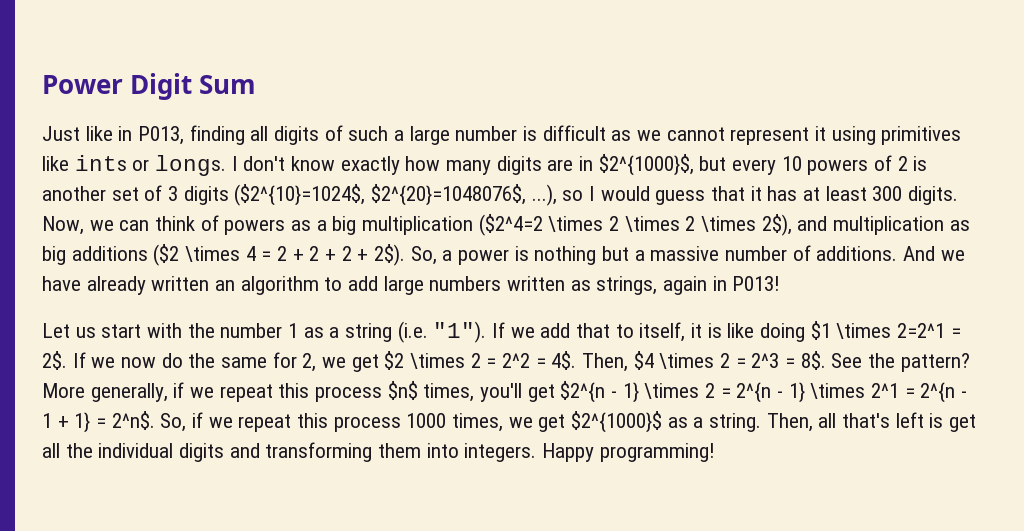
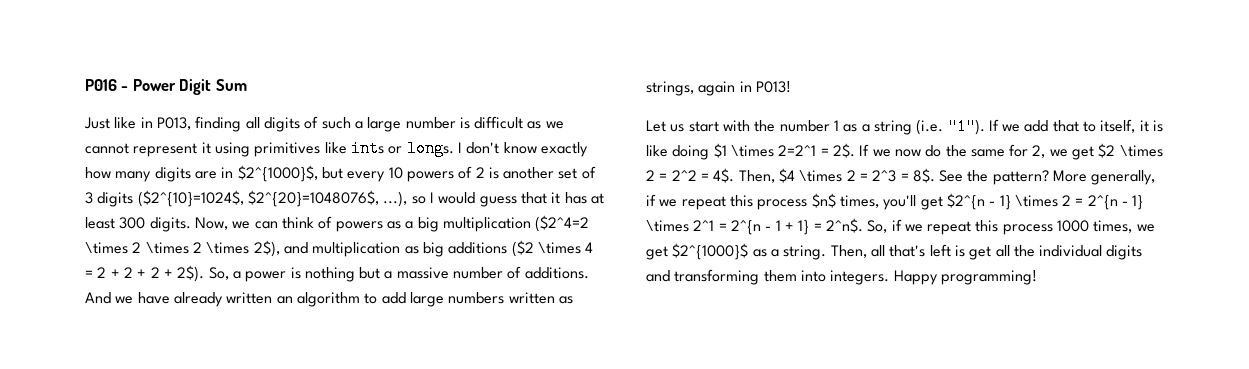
(42, 84) none -> [85,79,129,91] P016 -

